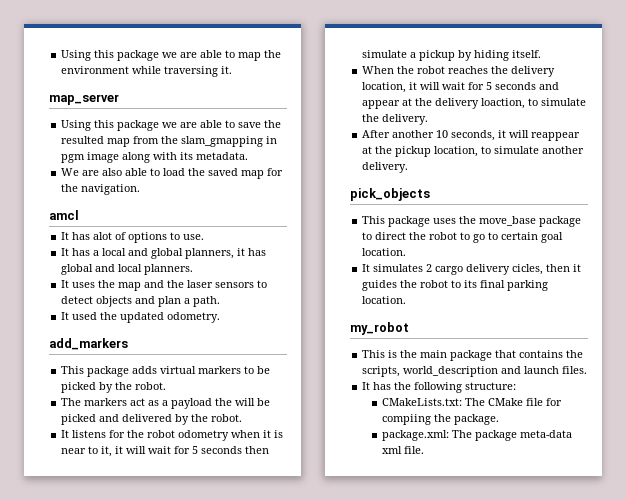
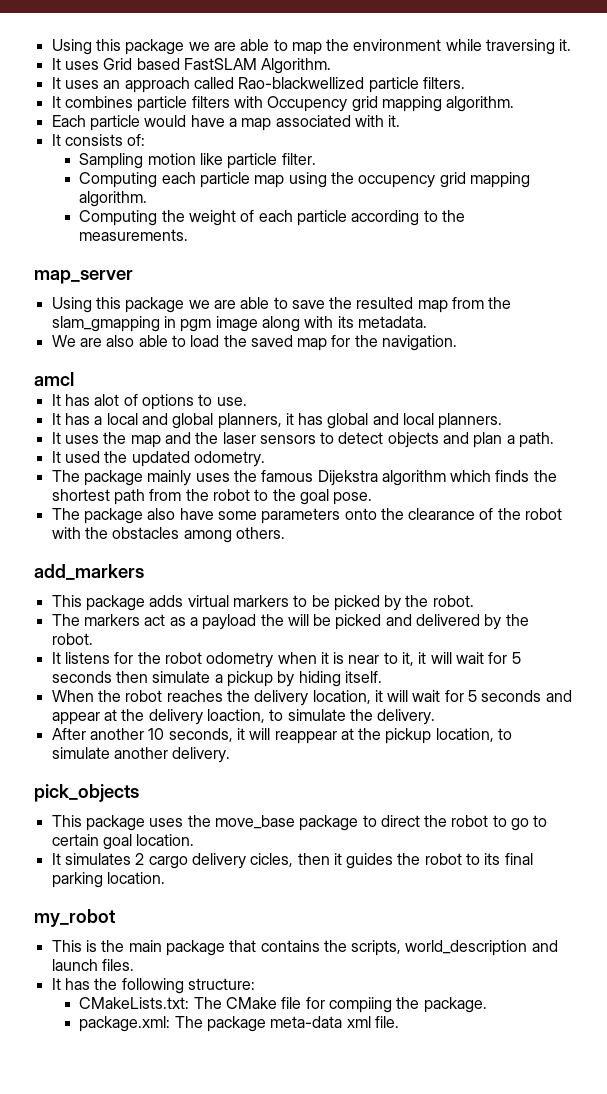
(233, 70) none -> [51,58,332,74] [51,77,465,93] [51,96,515,112] [51,115,401,131] [51,134,146,146] [79,153,316,169] [79,172,531,188] [79,191,148,207] [79,210,466,226] [79,229,189,241] // It uses Grid based FastSLAM Algorithm. // It uses an approach called Rao-blackwellized particle filters. // It combines particle filters with Occupency grid mapping algorithm. // Each particle would have a map associated with it. // It consists of: // Sampling motion like particle filter. // Computing each particle map using the occupency grid mapping algorithm. // Computing the weight of each particle according to the measurements.
(221, 317) none -> [51,470,557,486] [51,489,373,505] [51,508,563,524] [51,527,285,543] // The package mainly uses the famous Dijekstra algorithm which finds the shortest path from the robot to the goal pose. // The package also have some parameters onto the clearance of the robot with the obstacles among others.

